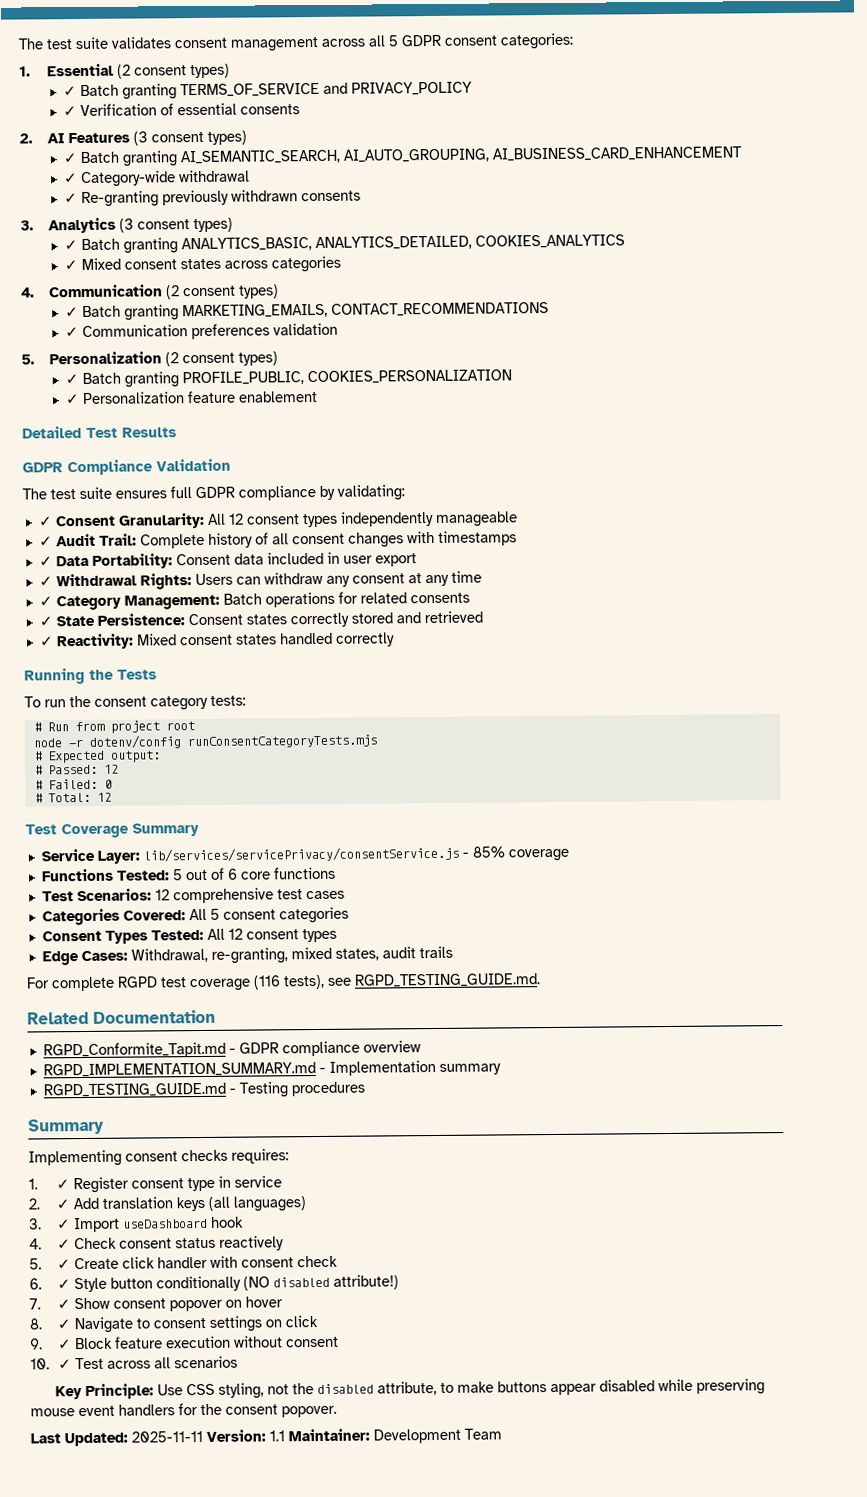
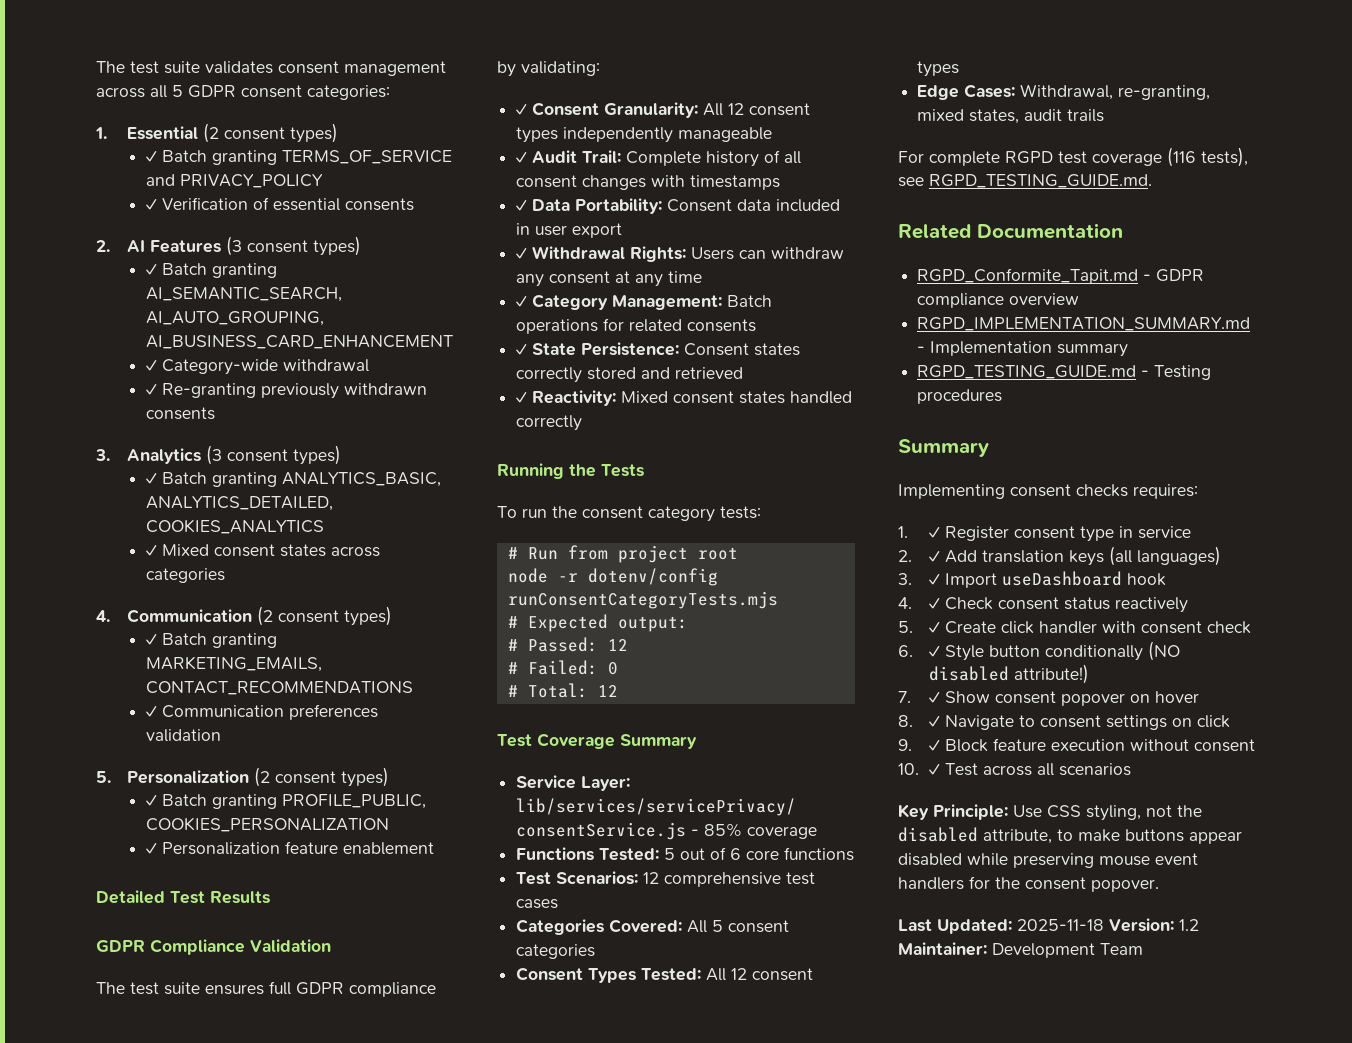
[131,1429,285,1443] 2025-11-11 Version: 1.1 -> [1017,918,1199,932] 2025-11-18 Version: 1.2

